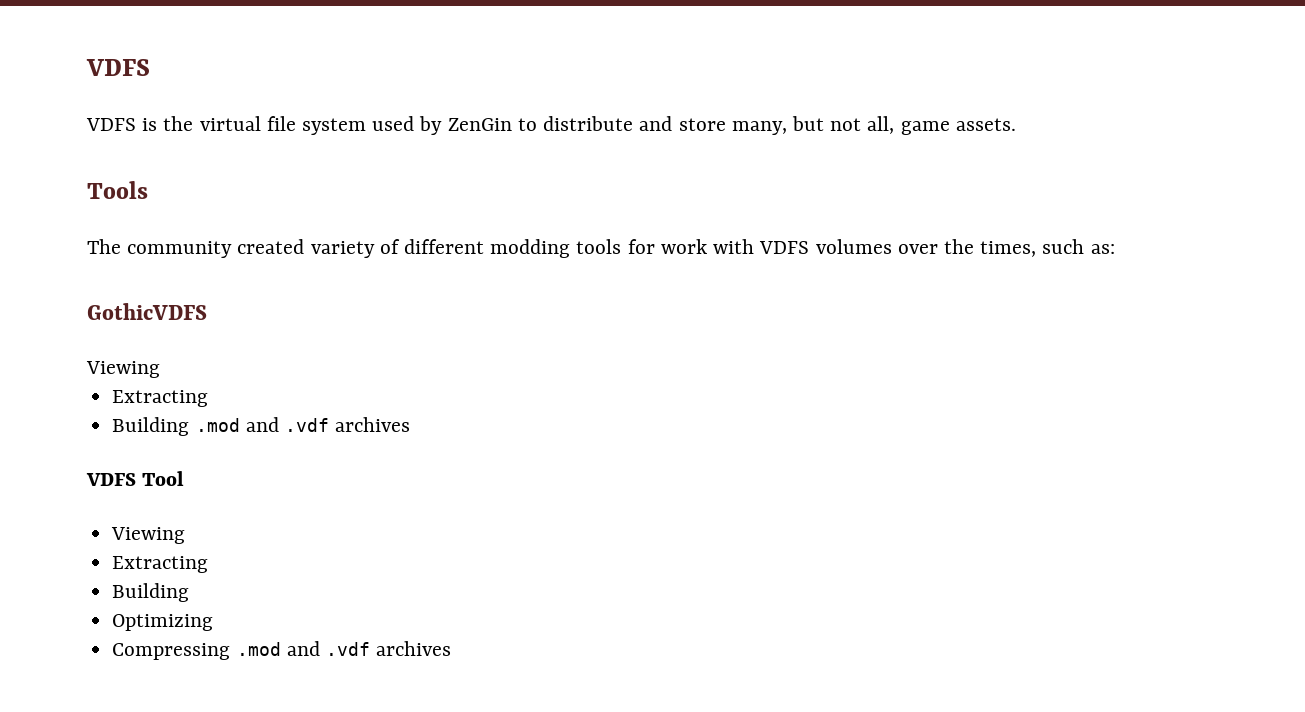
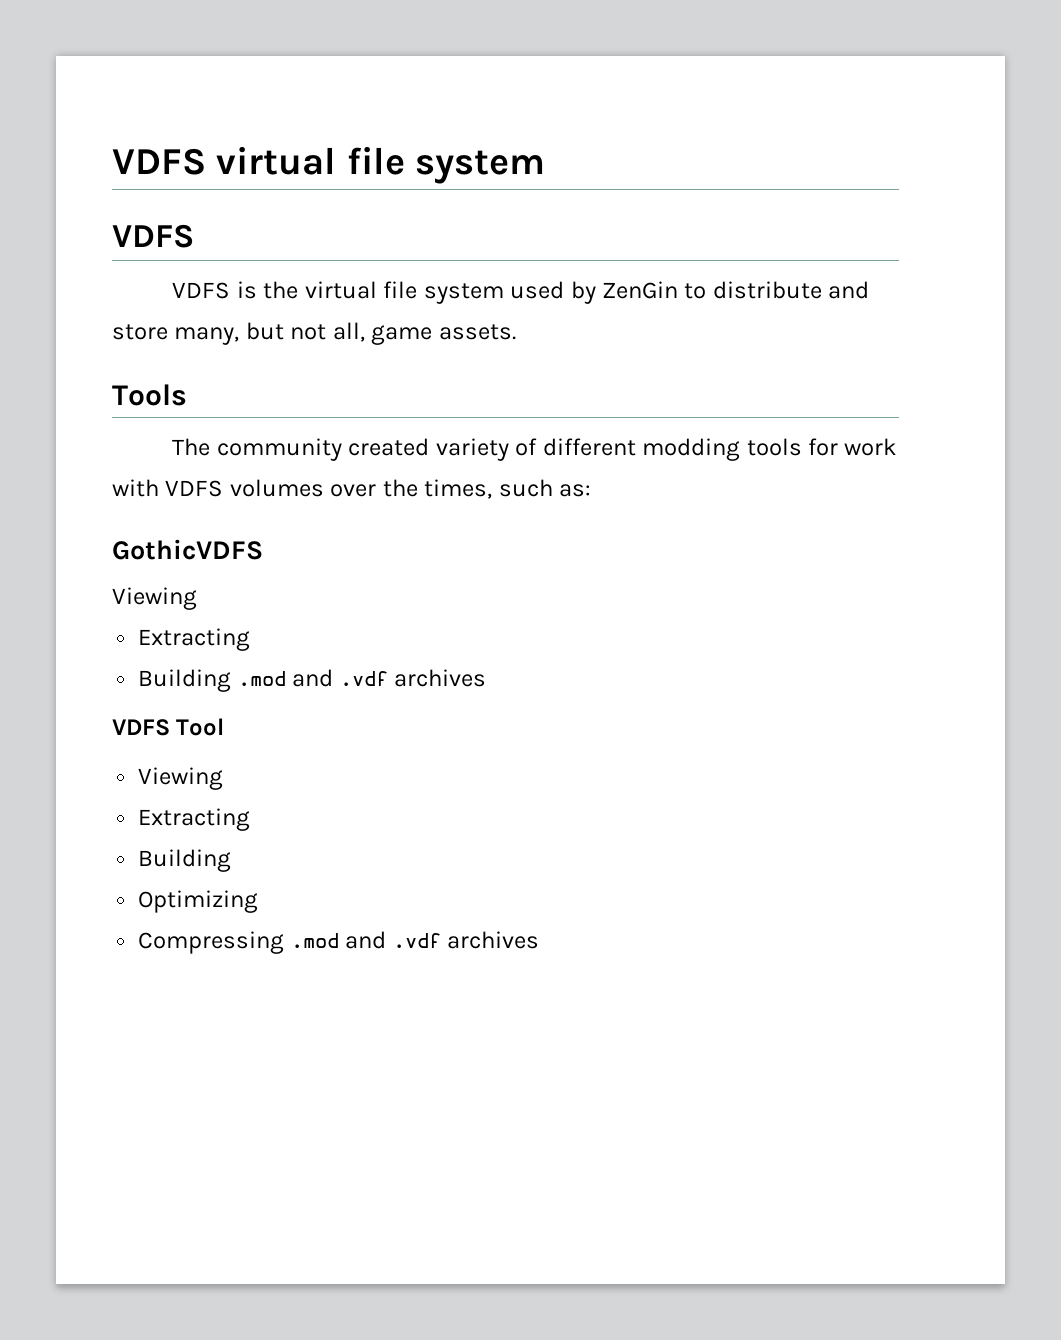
[86,59,150,76] VDFS -> [112,146,545,184] [112,224,194,248] VDFS virtual file system // VDFS

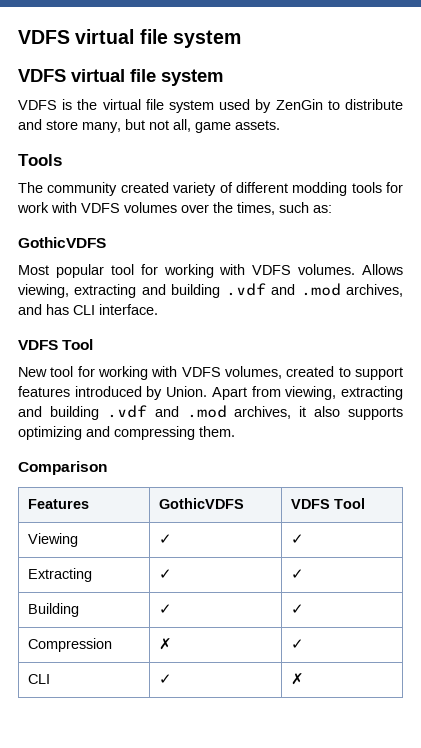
[112,146,545,184] [112,224,194,248] VDFS virtual file system // VDFS -> [18,29,241,48] [18,69,223,86] VDFS virtual file system // VDFS virtual file system
[112,587,197,610] [138,628,251,651] [138,669,487,692] [112,718,225,736] [138,767,224,790] [138,808,251,831] [138,849,232,872] [138,890,259,913] [138,931,540,954] Viewing // Extracting // Building .mod and .vdf archives // VDFS Tool // Viewing // Extracting // Building // Optimizing // Compressing .mod and .vdf archives -> [18,264,403,278] [18,283,403,298] [18,304,158,315] [18,339,94,350] [18,366,403,380] [18,386,404,400] [18,405,403,420] [18,426,235,440] [18,461,107,475] [28,499,90,509] [159,498,245,509] [291,498,366,509] [28,533,79,547] [159,534,173,544] [291,534,305,544] [28,568,93,582] [159,569,173,579] [291,569,305,579] [28,603,80,617] [159,604,173,614] [291,604,305,614] [28,638,113,652] [159,638,173,650] [291,639,305,649] [28,674,51,684] [159,674,173,684] [291,673,305,685] Most popular tool for working with VDFS volumes. Allows viewing, extracting and building .vdf and .mod archives, and has CLI interface. // VDFS Tool // New tool for working with VDFS volumes, created to support features introduced by Union. Apart from viewing, extracting and building .vdf and .mod archives, it also supports optimizing and compressing them. // Comparison // Features | GothicVDFS | VDFS Tool // Viewing | ✓ | ✓ // Extracting | ✓ | ✓ // Building | ✓ | ✓ // Compression | ✗ | ✓ // CLI | ✓ | ✗

